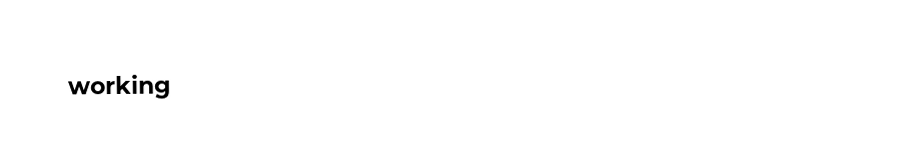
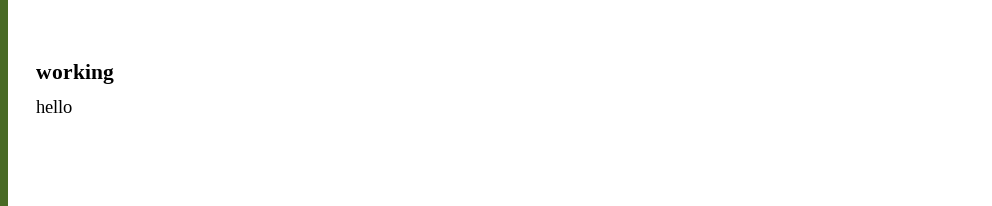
(171, 87) none -> [36,100,72,113] // hello

